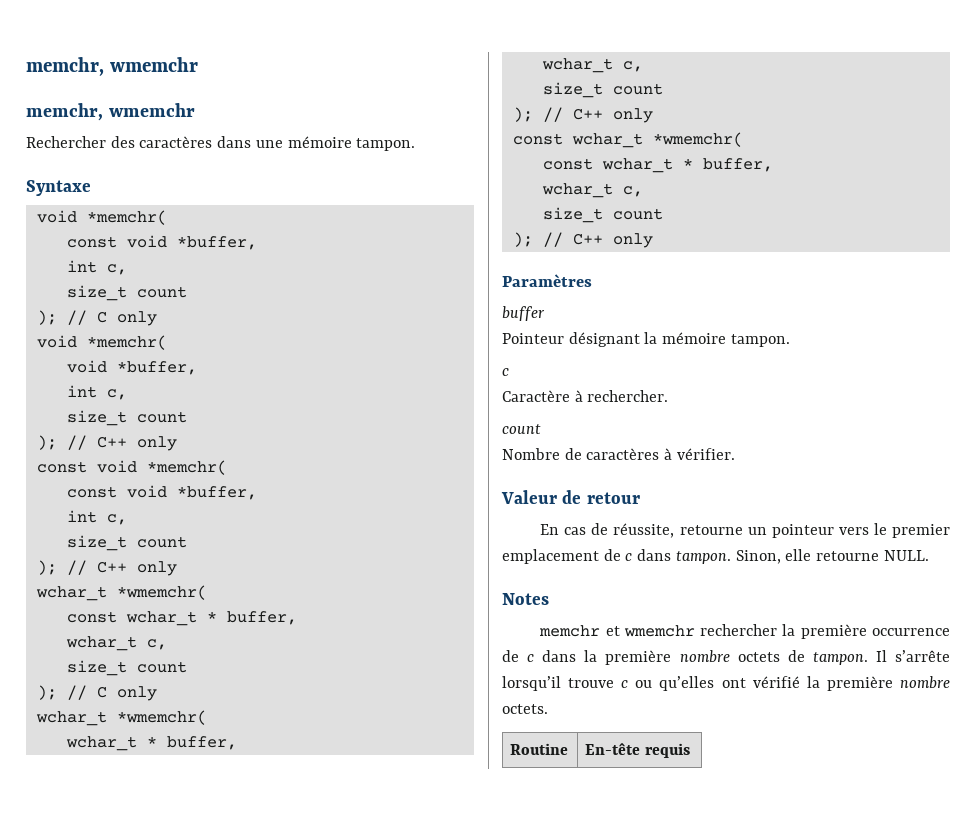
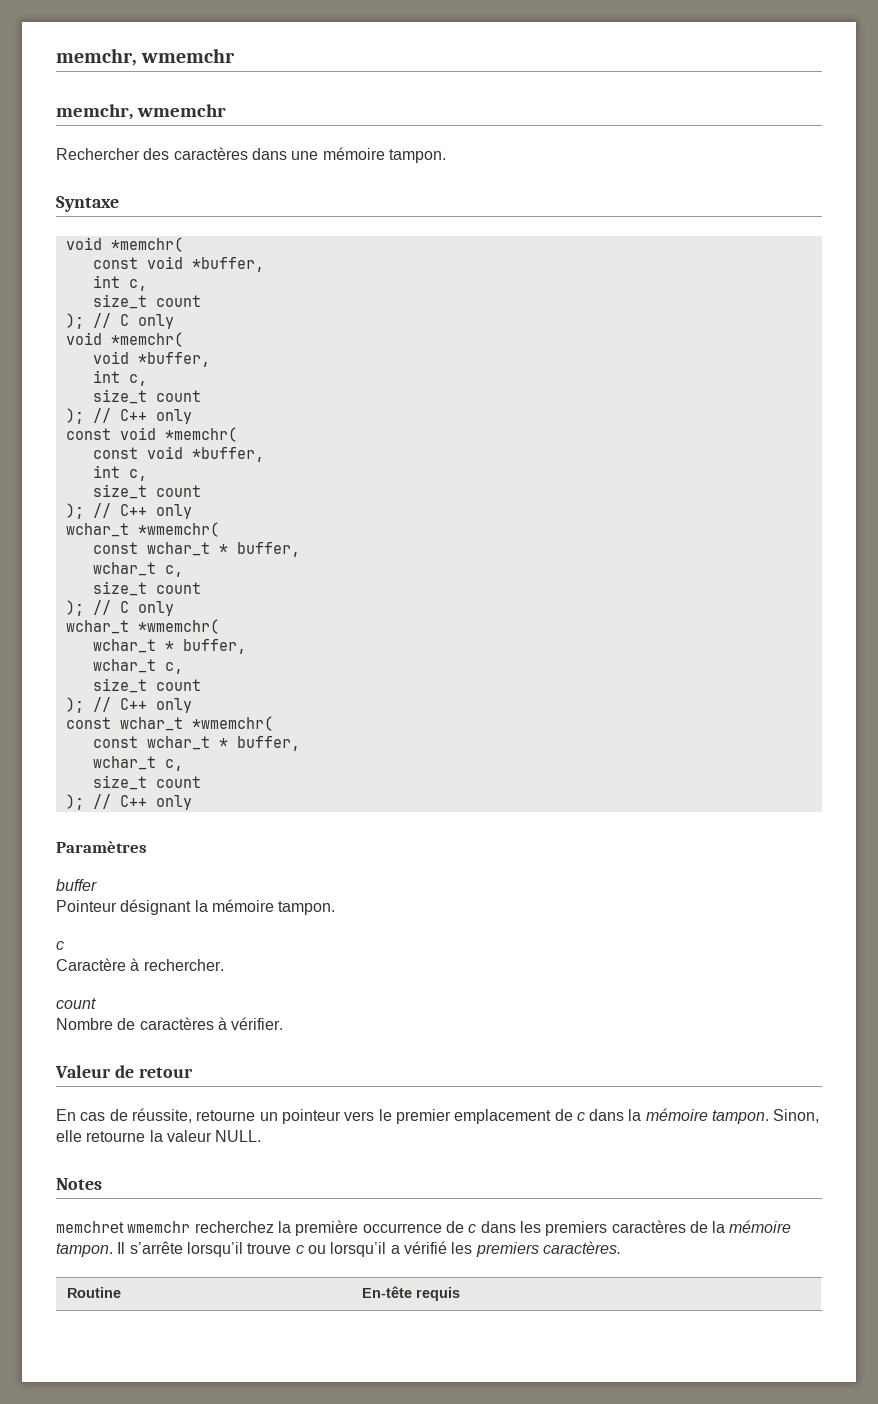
(672, 555) none -> [628,1108,708,1121] la mémoire
(880, 556) none -> [149,1130,212,1142] la valeur
[539,624,778,637] memchr et wmemchr rechercher -> [56,1221,274,1233] memchret wmemchr recherchez
[584,650,805,665] la première nombre octets de -> [519,1220,792,1236] les premiers caractères de la mémoire
[659,676,950,691] [502,704,548,714] qu’elles ont vérifié la première nombre octets. -> [330,1241,621,1257] lorsqu’il a vérifié les premiers caractères.

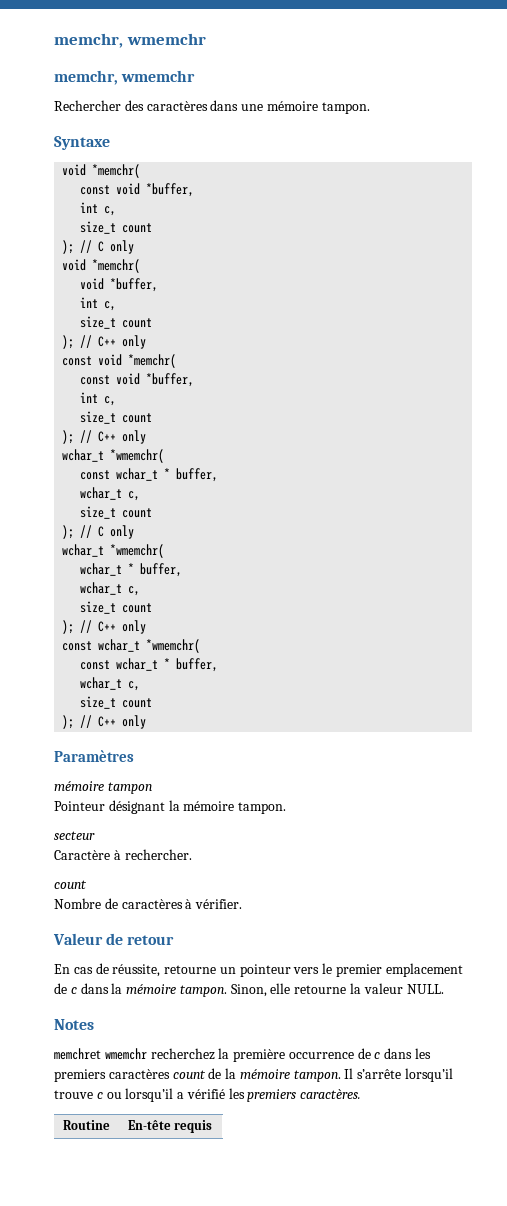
[56,879,97,891] buffer -> [54,781,152,794] mémoire tampon
[56,941,64,950] c -> [54,831,95,840] secteur
(686, 1226) none -> [172,1070,206,1079] count

